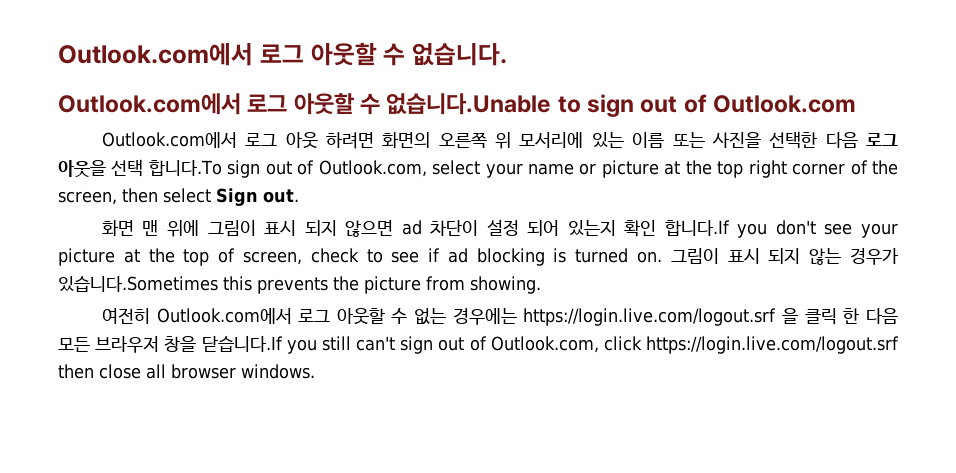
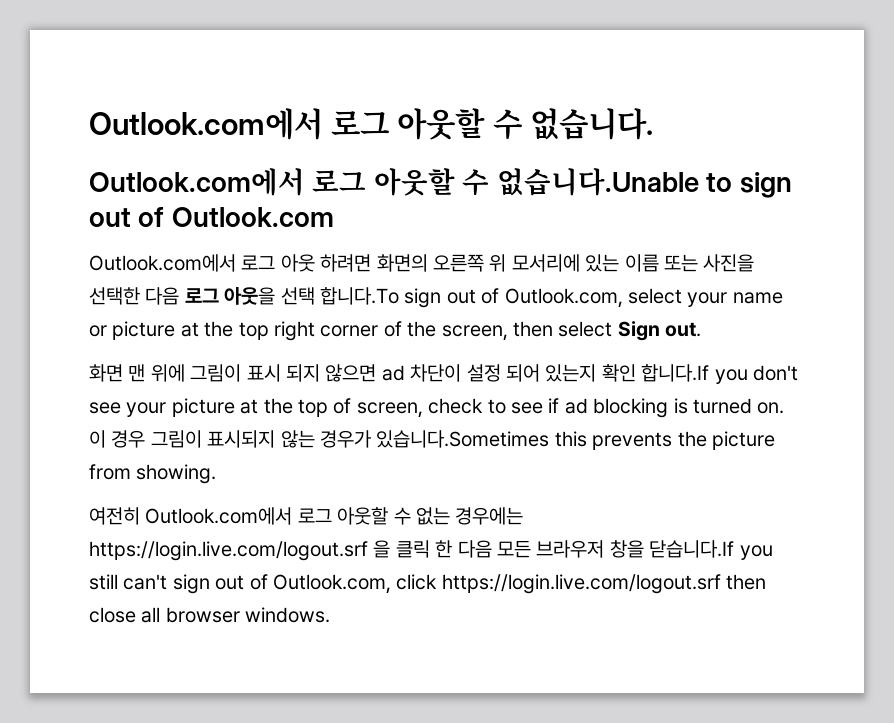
[670,248,801,264] 그림이 표시 되지 -> [89,430,276,448] 이 경우 그림이 표시되지

